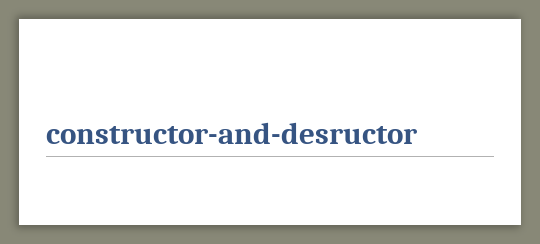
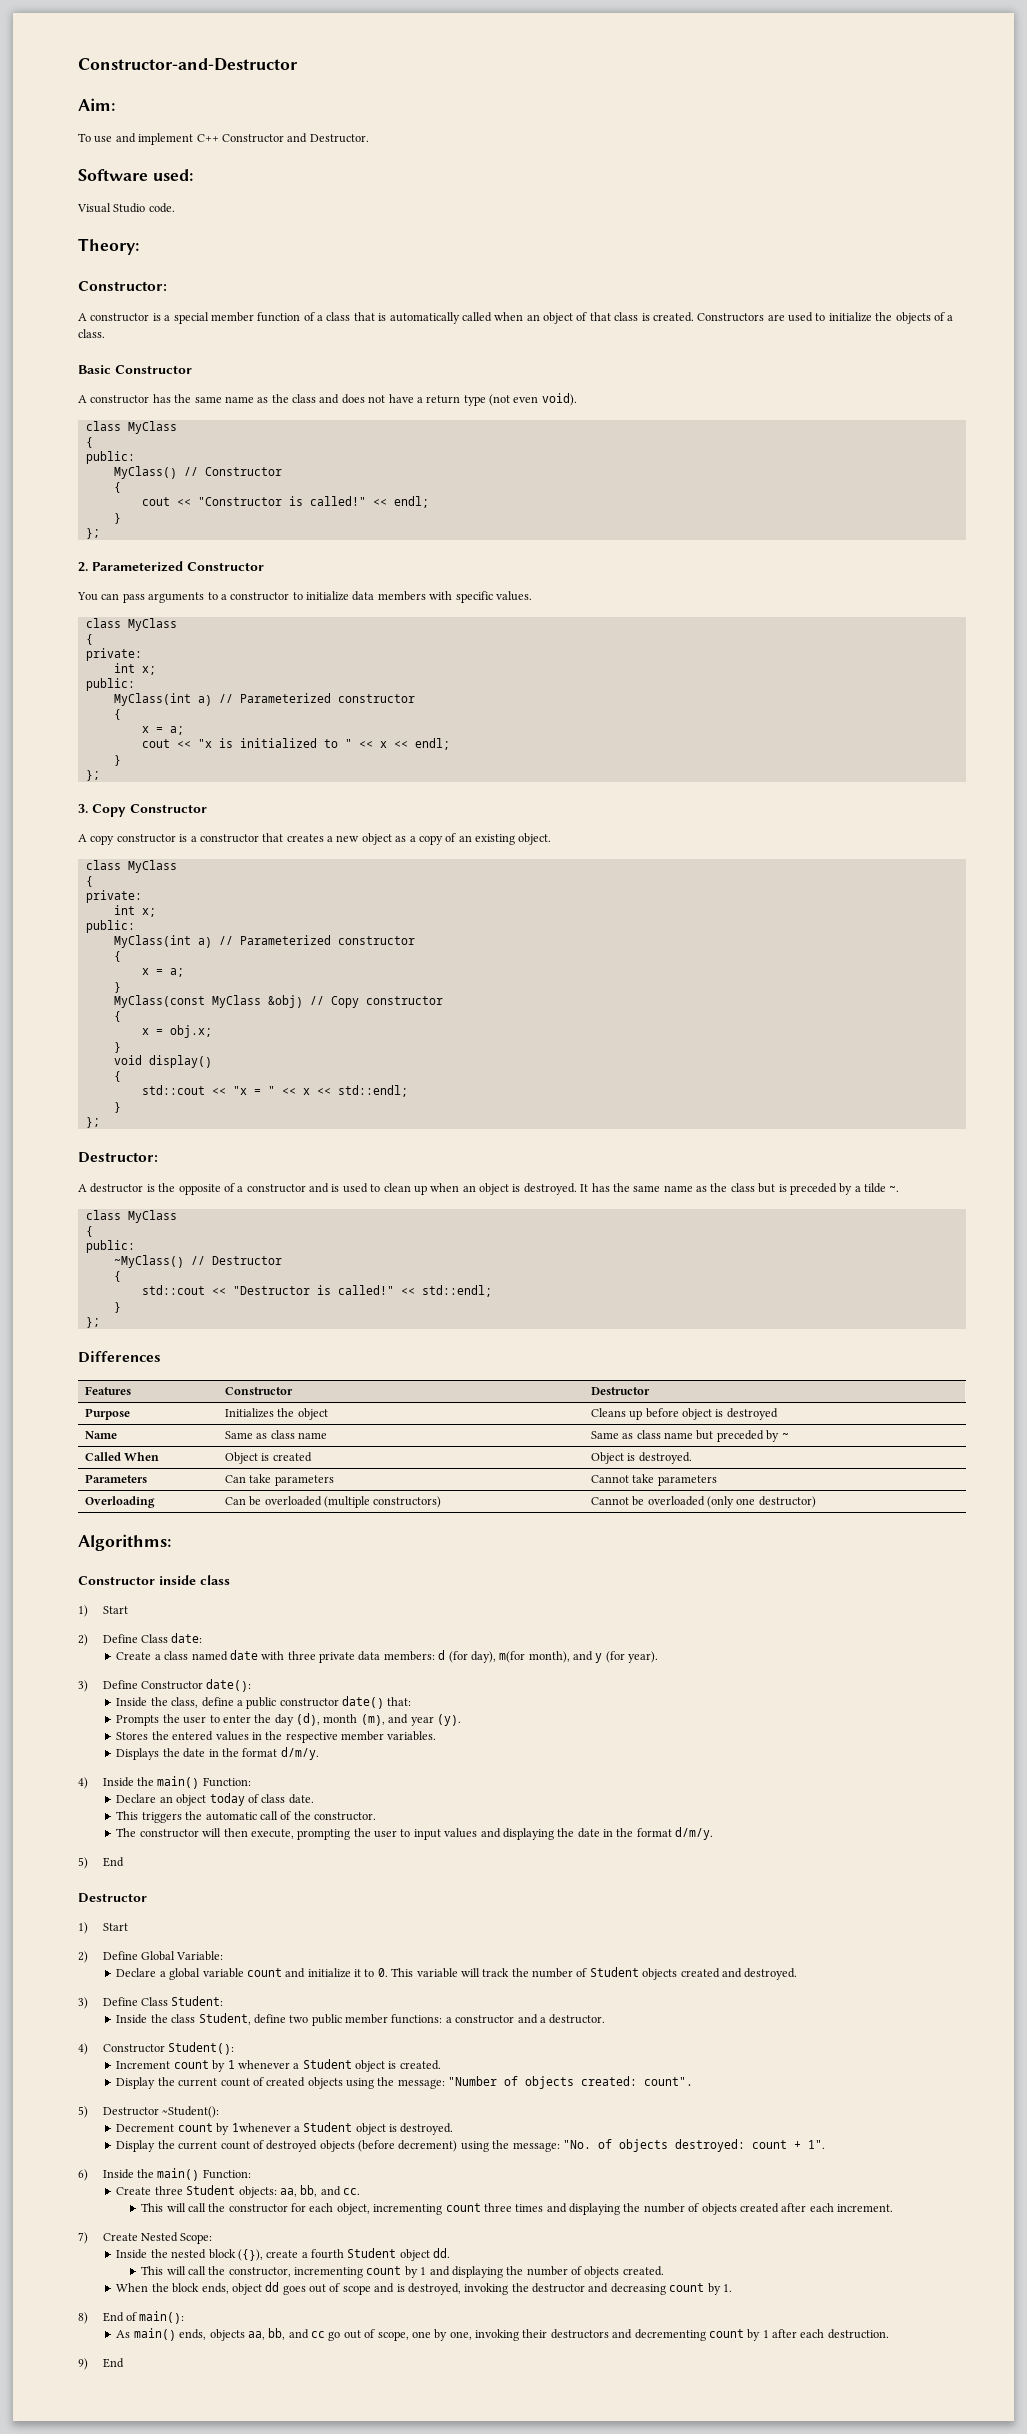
[46,122,418,144] constructor-and-desructor -> [78,58,298,71] [78,98,115,111] [78,133,369,145] [78,169,193,181] [77,203,175,213] [78,238,139,255] [78,281,167,291] [78,312,954,324] [78,329,105,338] [78,365,192,374] [78,393,577,406] [85,421,177,434] [85,437,93,448] [85,451,135,464] [113,466,282,479] [113,482,121,493] [141,496,429,508] [113,513,121,524] [85,528,100,539] [78,561,264,572] [77,591,532,603] [85,618,177,631] [85,634,93,645] [85,648,142,661] [113,663,156,675] [85,678,135,691] [113,693,415,706] [113,709,121,720] [141,726,184,735] [141,738,450,750] [113,755,121,766] [85,770,100,781] [78,804,207,817] [78,833,552,845] [85,860,177,873] [85,876,93,887] [85,890,142,903] [113,905,156,917] [85,920,135,933] [113,935,415,948] [113,951,121,962] [141,968,184,977] [113,982,121,993] [113,995,443,1008] [113,1011,121,1022] [141,1025,212,1038] [113,1042,121,1053] [113,1055,212,1068] [113,1071,121,1082] [141,1085,408,1097] [113,1102,121,1113] [85,1117,100,1128] [78,1152,158,1163] [78,1183,900,1195] [85,1210,177,1223] [85,1226,93,1237] [85,1240,135,1253] [113,1255,282,1268] [113,1271,121,1282] [141,1285,492,1297] [113,1302,121,1313] [85,1317,100,1328] [78,1351,161,1363] [84,1386,131,1395] [224,1387,293,1395] [590,1387,650,1395] [84,1408,130,1420] [224,1408,328,1420] [590,1408,778,1420] [84,1431,117,1439] [224,1430,327,1439] [590,1430,789,1442] [84,1452,160,1461] [224,1452,312,1464] [590,1452,692,1464] [84,1474,147,1483] [224,1474,334,1486] [590,1474,717,1486] [84,1496,155,1508] [224,1496,442,1508] [590,1496,816,1508] [78,1534,171,1551] [78,1575,230,1585] [78,1605,128,1617] [78,1633,203,1646] [116,1650,659,1663] [78,1679,252,1692] [116,1696,412,1709] [116,1713,461,1726] [116,1731,437,1743] [116,1747,319,1760] [78,1776,251,1789] [116,1793,314,1806] [116,1811,377,1823] [116,1827,714,1840] [78,1857,124,1869] [78,1893,147,1903] [78,1922,128,1934] [78,1951,224,1963] [116,1967,798,1980] [78,1996,224,2009] [116,2013,606,2026] [78,2042,235,2055] [116,2059,441,2072] [116,2076,694,2089] [78,2106,220,2118] [116,2122,454,2135] [116,2139,825,2152] [78,2168,251,2181] [116,2185,361,2198] [141,2203,894,2215] [78,2232,213,2244] [116,2248,451,2261] [141,2266,664,2278] [116,2282,732,2295] [78,2311,185,2324] [116,2328,889,2341] [78,2358,124,2370] Constructor-and-Destructor // Aim: // To use and implement C++ Constructor and Destructor. // Software used: // Visual Studio code. // Theory: // Constructor: // A constructor is a special member function of a class that is automatically called when an object of that class is created. Constructors are used to initialize the objects of a class. // Basic Constructor // A constructor has the same name as the class and does not have a return type (not even void). // class MyClass // { // public: // MyClass() // Constructor // { // cout << "Constructor is called!" << endl; // } // }; // 2. Parameterized Constructor // You can pass arguments to a constructor to initialize data members with specific values. // class MyClass // { // private: // int x; // public: // MyClass(int a) // Parameterized constructor // { // x = a; // cout << "x is initialized to " << x << endl; // } // }; // 3. Copy Constructor // A copy constructor is a constructor that creates a new object as a copy of an existing object. // class MyClass // { // private: // int x; // public: // MyClass(int a) // Parameterized constructor // { // x = a; // } // MyClass(const MyClass &obj) // Copy constructor // { // x = obj.x; // } // void display() // { // std::cout << "x = " << x << std::endl; // } // }; // Destructor: // A destructor is the opposite of a constructor and is used to clean up when an object is destroyed. It has the same name as the class but is preceded by a tilde ~. // class MyClass // { // public: // ~MyClass() // Destructor // { // std::cout << "Destructor is called!" << std::endl; // } // }; // Differences // Features | Constructor | Destructor // Purpose | Initializes the object | Cleans up before object is destroyed // Name | Same as class name | Same as class name but preceded by ~ // Called When | Object is created | Object is destroyed. // Parameters | Can take parameters | Cannot take parameters // Overloading | Can be overloaded (multiple constructors) | Cannot be overloaded (only one destructor) // Algorithms: // Constructor inside class // 1) Start // 2) Define Class date: // Create a class named date with three private data members: d (for day), m(for month), and y (for year). // 3) Define Constructor date(): // Inside the class, define a public constructor date() that: // Prompts the user to enter the day (d), month (m), and year (y). // Stores the entered values in the respective member variables. // Displays the date in the format d/m/y. // 4) Inside the main() Function: // Declare an object today of class date. // This triggers the automatic call of the constructor. // The constructor will then execute, prompting the user to input values and displaying the date in the format d/m/y. // 5) End // Destructor // 1) Start // 2) Define Global Variable: // Declare a global variable count and initialize it to 0. This variable will track the number of Student objects created and destroyed. // 3) Define Class Student: // Inside the class Student, define two public member functions: a constructor and a destructor. // 4) Constructor Student(): // Increment count by 1 whenever a Student object is created. // Display the current count of created objects using the message: "Number of objects created: count". // 5) Destructor ~Student(): // Decrement count by 1whenever a Student object is destroyed. // Display the current count of destroyed objects (before decrement) using the message: "No. of objects destroyed: count + 1". // 6) Inside the main() Function: // Create three Student objects: aa, bb, and cc. // This will call the constructor for each object, incrementing count three times and displaying the number of objects created after each increment. // 7) Create Nested Scope: // Inside the nested block ({}), create a fourth Student object dd. // This will call the constructor, incrementing count by 1 and displaying the number of objects created. // When the block ends, object dd goes out of scope and is destroyed, invoking the destructor and decreasing count by 1. // 8) End of main(): // As main() ends, objects aa, bb, and cc go out of scope, one by one, invoking their destructors and decrementing count by 1 after each destruction. // 9) End

